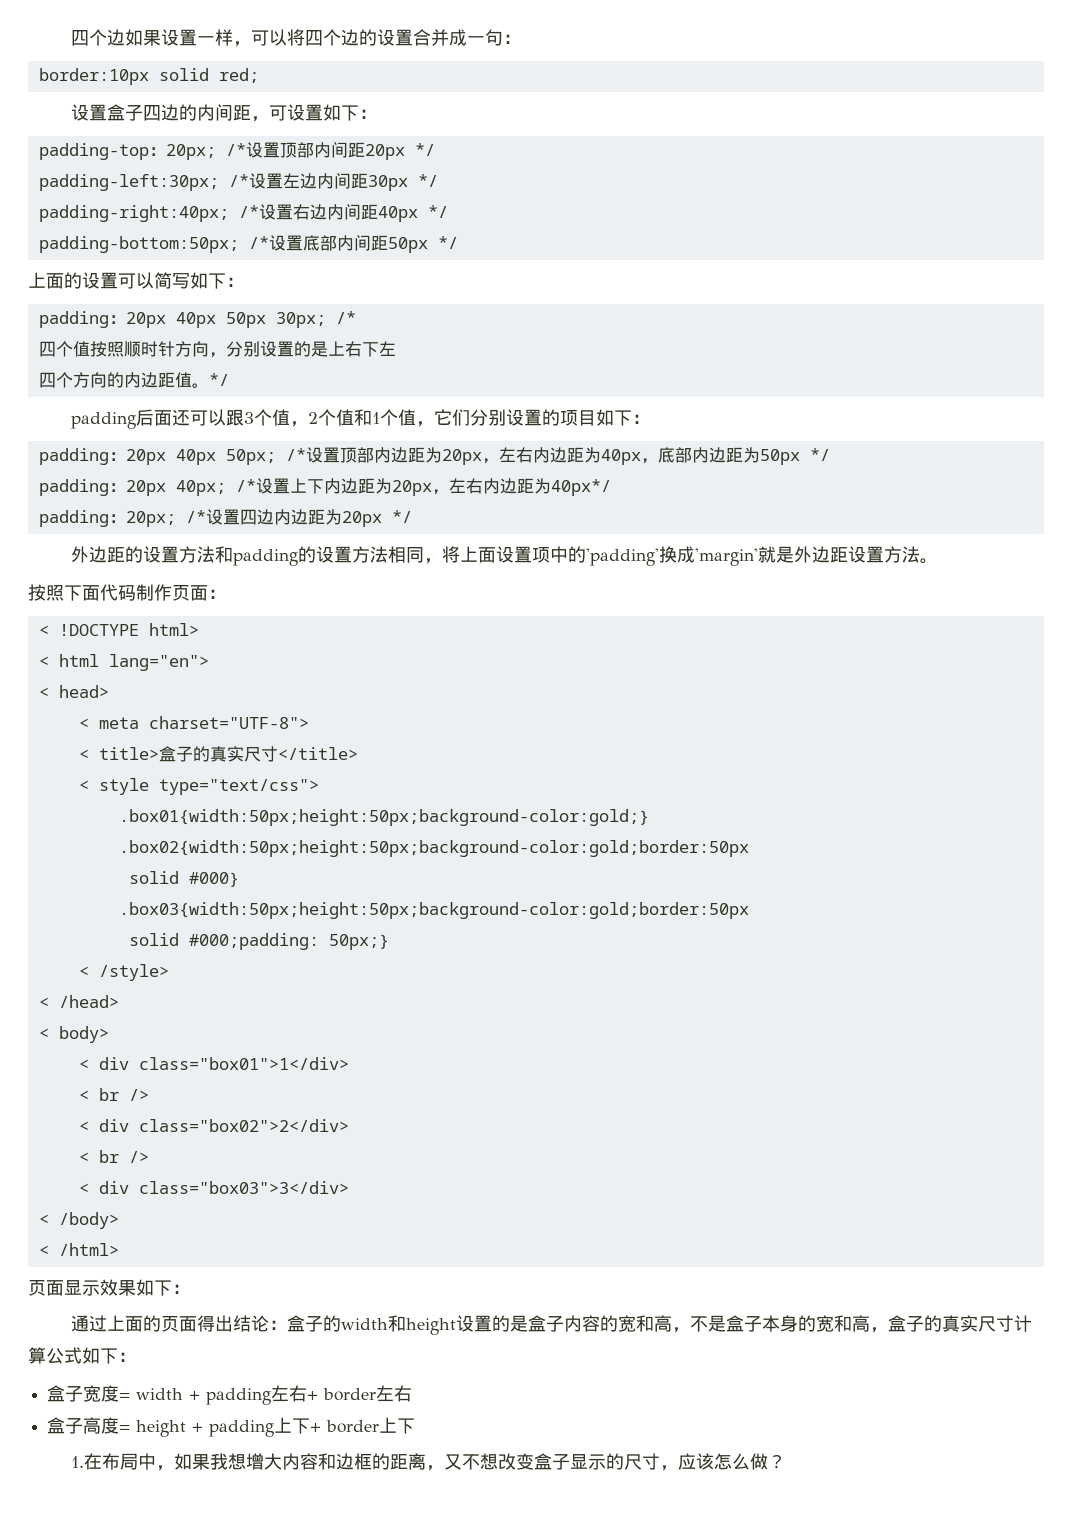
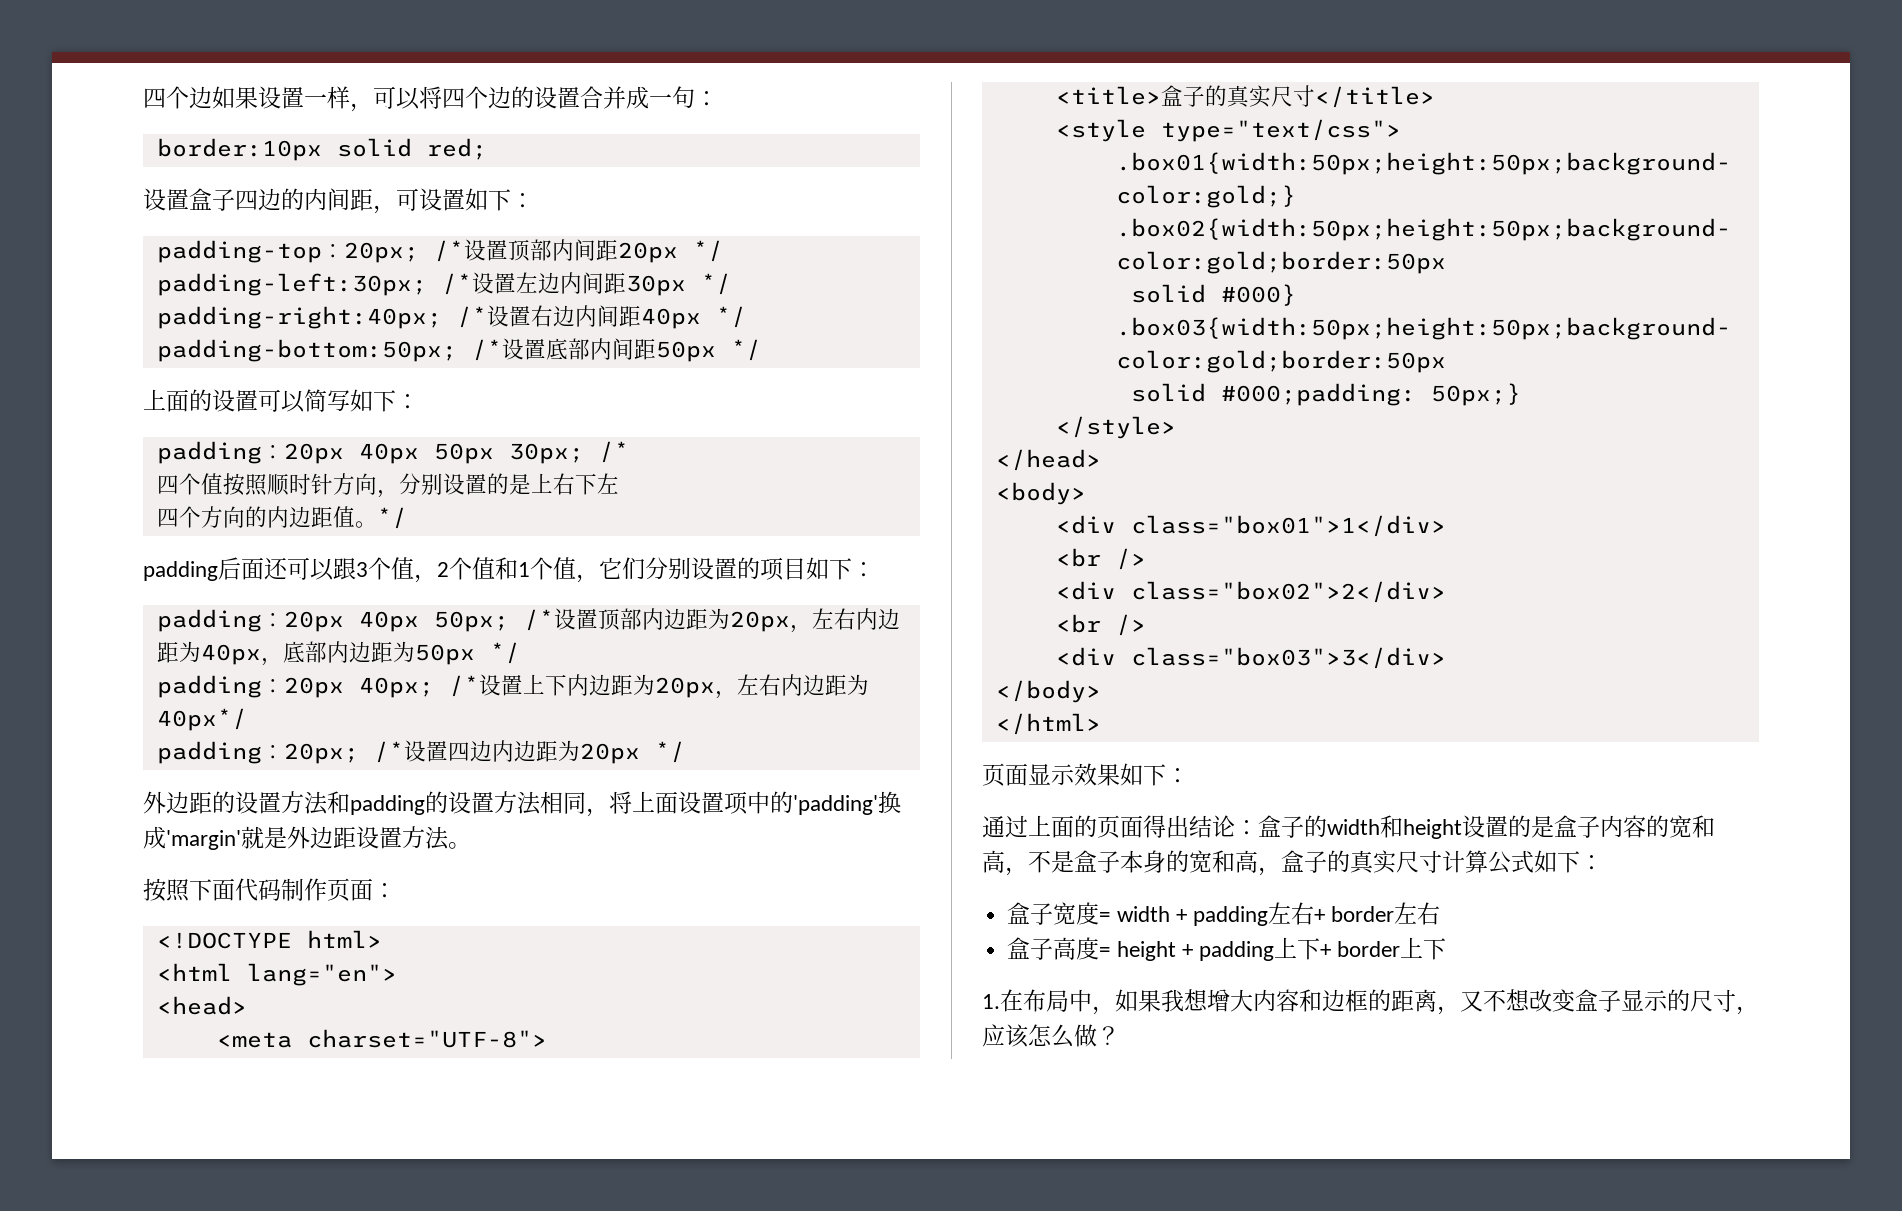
[38,624,139,636] < !DOCTYPE -> [156,932,292,949] <!DOCTYPE
[38,654,99,667] < html -> [156,963,232,981] <html
[38,685,109,698] [78,717,139,729] < head> // < meta -> [156,996,247,1015] [216,1032,292,1048] <head> // <meta
[78,747,159,760] < title> -> [1055,86,1161,105] <title>
[78,778,149,795] < style -> [1055,119,1146,142] <style
[78,964,169,981] [38,995,119,1008] [38,1026,109,1043] [78,1057,129,1070] < /style> // < /head> // < body> // < div -> [1055,416,1176,439] [995,449,1101,471] [995,482,1086,505] [1055,515,1116,534] </style> // </head> // <body> // <div
[78,1088,149,1101] [78,1119,129,1132] < br /> // < div -> [1055,548,1146,570] [1055,581,1116,600] <br /> // <div
[78,1150,149,1163] [78,1181,129,1194] < br /> // < div -> [1055,614,1146,636] [1055,647,1116,666] <br /> // <div
[38,1212,119,1229] [38,1243,119,1256] < /body> // < /html> -> [995,680,1101,703] [995,713,1101,735] </body> // </html>

